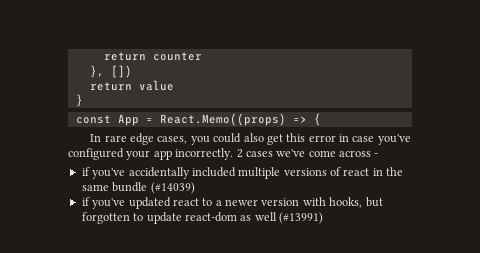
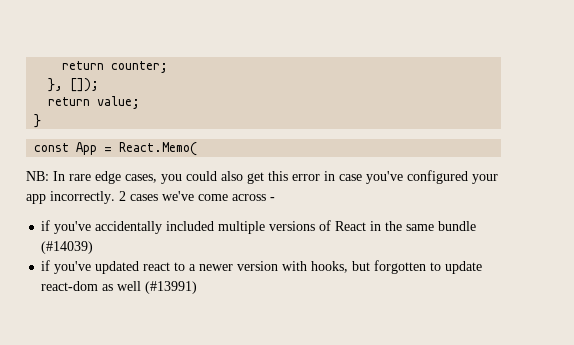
[103,52,202,61] return counter -> [62,61,169,73] return counter;
[110,65,132,78] [89,80,174,91] []) // return value -> [70,78,100,92] [48,96,141,109] []); // return value;
[159,113,321,126] React.Memo((props) => { // -> [119,142,198,156] [26,171,49,181] React.Memo( // NB:
[343,168,370,176] react -> [335,221,367,231] React

